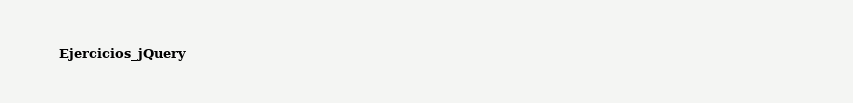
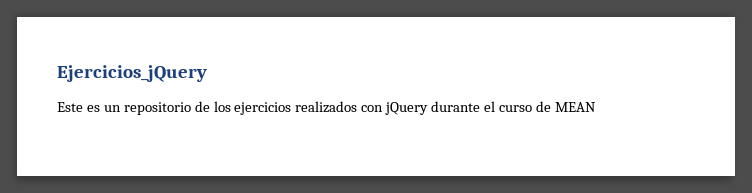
(186, 54) none -> [57,101,596,115] // Este es un repositorio de los ejercicios realizados con jQuery durante el curso de MEAN

